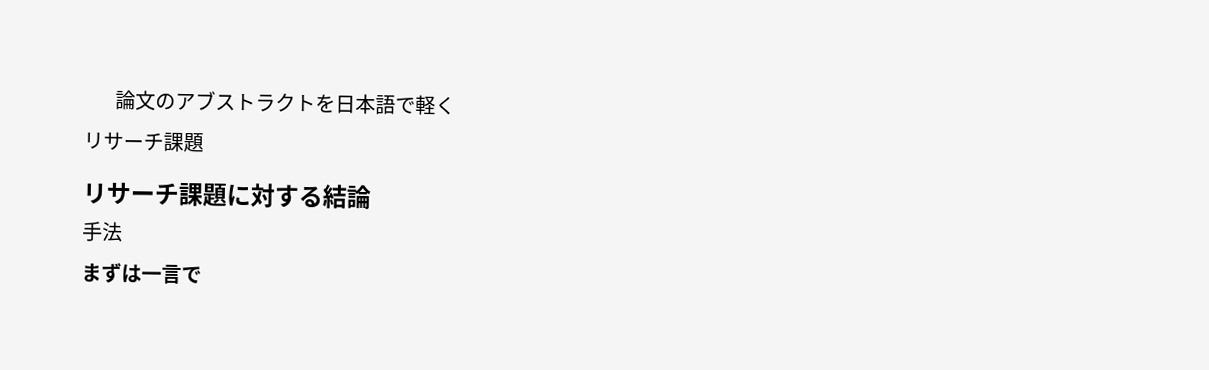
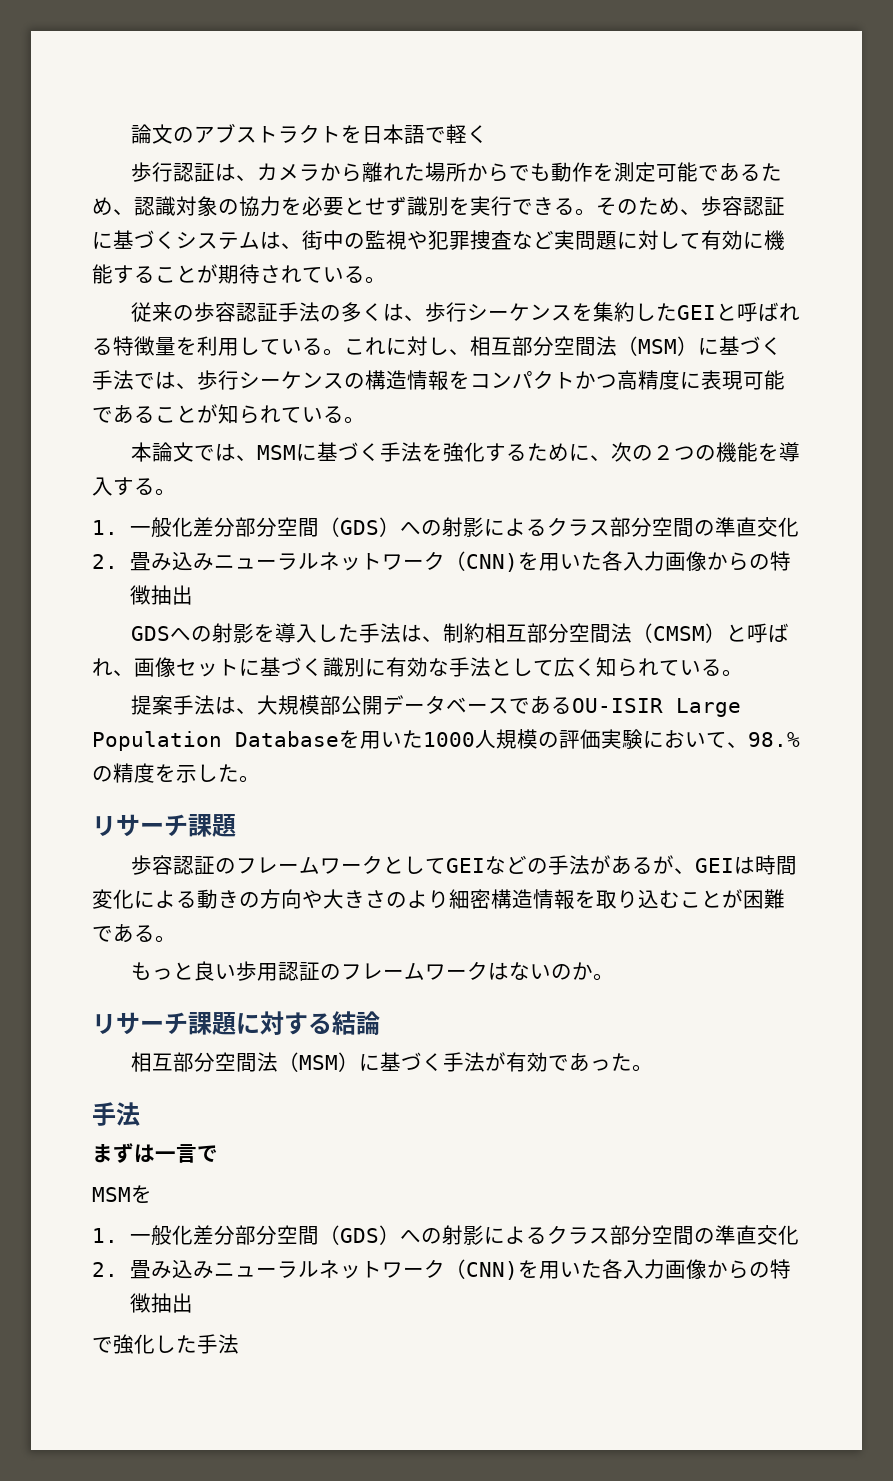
[83,131,204,153] リサーチ課題 -> [131,162,783,182] [92,196,785,217] [92,230,785,250] [92,264,386,284] [131,302,801,322] [92,336,782,356] [92,370,785,391] [92,404,365,424] [131,442,801,462] [92,477,176,496] [92,517,799,537] [92,551,791,572] [129,585,193,605] [131,623,790,643] [92,657,743,677] [131,695,742,717] [92,729,800,751] [92,763,260,783] [92,814,236,837] [131,855,798,875] [92,889,785,910] [92,924,176,943] [131,961,615,981] 歩行認証は、カメラから離れた場所からでも動作を測定可能であるため、認識対象の協力を必要とせず識別を実行できる。そのため、歩容認証に基づくシステムは、街中の監視や犯罪捜査など実問題に対して有効に機能することが期待されている。 // 従来の歩容認証手法の多くは、歩行シーケンスを集約したGEIと呼ばれる特徴量を利用している。これに対し、相互部分空間法（MSM）に基づく手法では、歩行シーケンスの構造情報をコンパクトかつ高精度に表現可能であることが知られている。 // 本論文では、MSMに基づく手法を強化するために、次の２つの機能を導入する。 // 1.一般化差分部分空間（GDS）への射影によるクラス部分空間の準直交化 // 2.畳み込みニューラルネットワーク（CNN)を用いた各入力画像からの特徴抽出 // GDSへの射影を導入した手法は、制約相互部分空間法（CMSM）と呼ばれ、画像セットに基づく識別に有効な手法として広く知られている。 // 提案手法は、大規模部公開データベースであるOU-ISIR Large Population Databaseを用いた1000人規模の評価実験において、98.%の精度を示した。 // リサーチ課題 // 歩容認証のフレームワークとしてGEIなどの手法があるが、GEIは時間変化による動きの方向や大きさのより細密構造情報を取り込むことが困難である。 // もっと良い歩用認証のフレームワークはないのか。
[81,221,123,243] [81,262,202,284] 手法 // まずは一言で -> [131,1052,654,1072] [92,1102,140,1126] [92,1143,218,1163] [92,1185,152,1203] [92,1225,799,1245] [92,1259,791,1280] [129,1293,193,1313] [92,1334,239,1354] 相互部分空間法（MSM）に基づく手法が有効であった。 // 手法 // まずは一言で // MSMを // 1.一般化差分部分空間（GDS）への射影によるクラス部分空間の準直交化 // 2.畳み込みニューラルネットワーク（CNN)を用いた各入力画像からの特徴抽出 // で強化した手法

